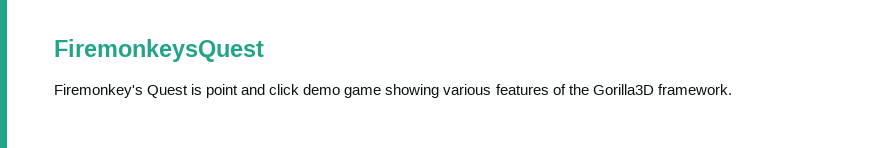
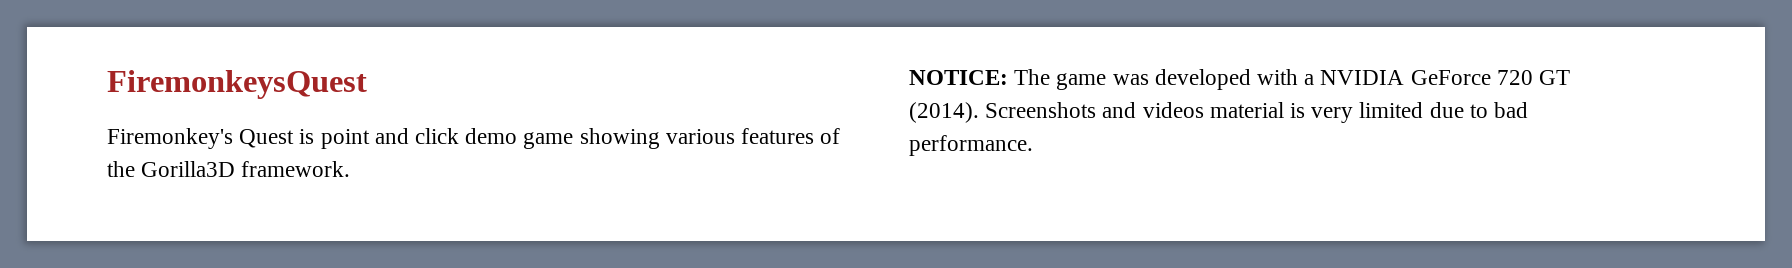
(732, 89) none -> [909,69,1571,90] [909,102,1529,123] [909,135,1033,156] // NOTICE: The game was developed with a NVIDIA GeForce 720 GT (2014). Screenshots and videos material is very limited due to bad performance.

